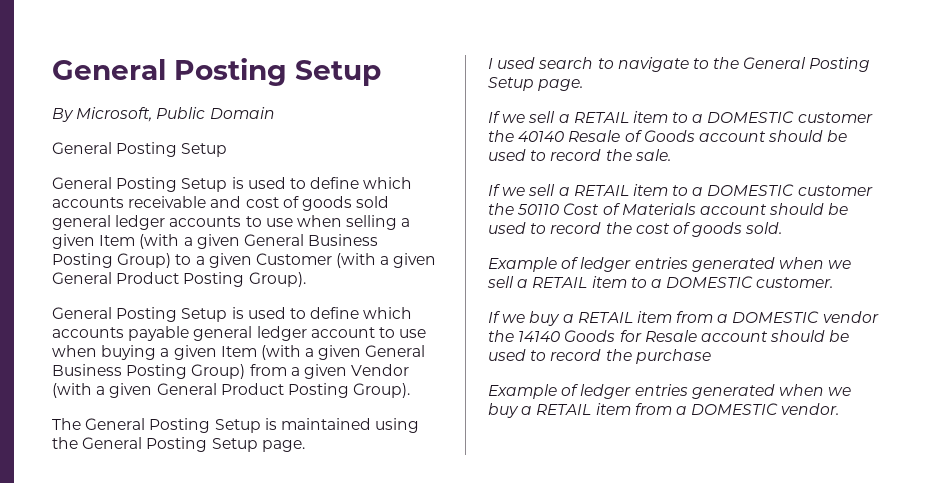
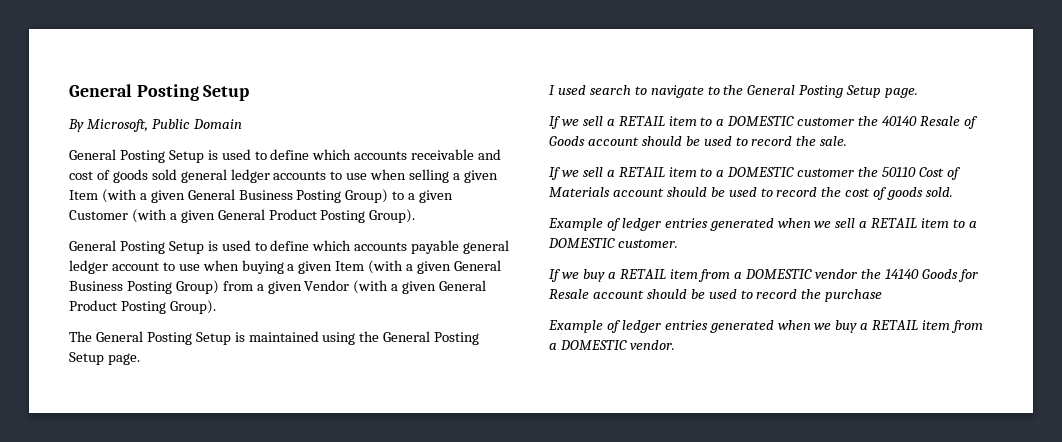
[52,177,228,192] // General Posting Setup -> (204, 156) none

